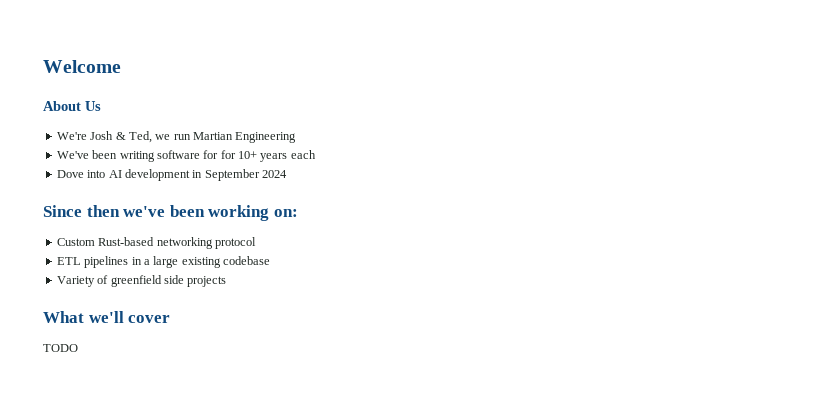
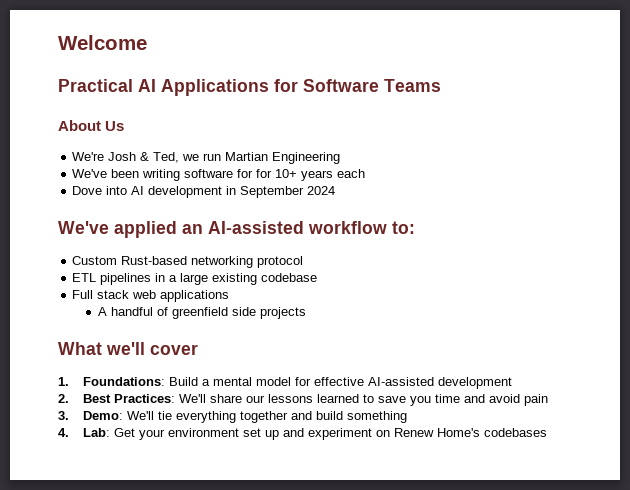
(121, 66) none -> [58,79,441,96] // Practical AI Applications for Software Teams
[43,205,298,221] Since then we've been working on: -> [58,221,415,238] We've applied an AI-assisted workflow to:
[56,276,95,287] Variety -> [72,290,230,302] [97,307,153,316] Full stack web applications // A handful
[43,344,78,352] TODO -> [58,377,513,389] [58,394,549,406] [58,411,408,423] [58,428,548,440] 1. Foundations: Build a mental model for effective AI-assisted development // 2. Best Practices: We'll share our lessons learned to save you time and avoid pain // 3. Demo: We'll tie everything together and build something // 4. Lab: Get your environment set up and experiment on Renew Home's codebases

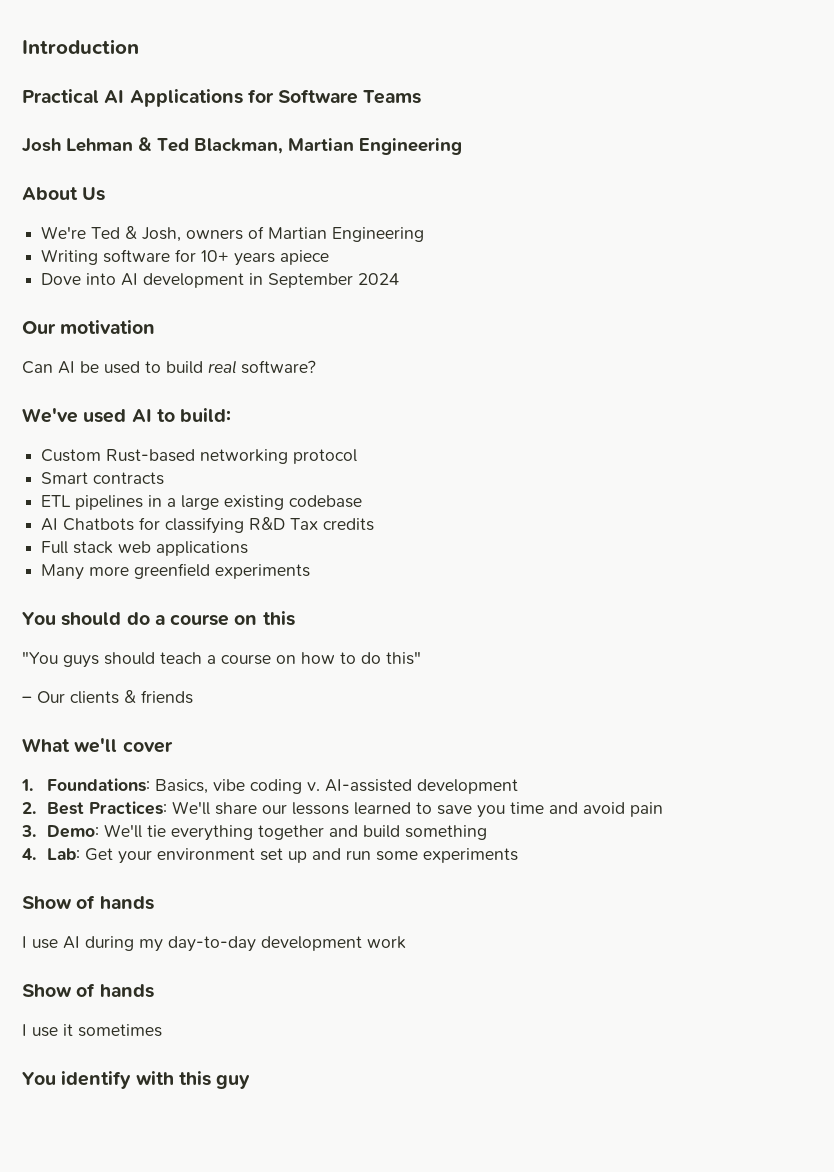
[58,35,147,50] Welcome -> [22,39,139,54] Introduction
[58,120,125,131] [72,152,341,164] [72,169,181,181] About Us // We're Josh & Ted, we run Martian Engineering // We've been writing -> [22,137,462,155] [22,187,106,201] [41,226,425,242] [41,249,99,265] Josh Lehman & Ted Blackman, Martian Engineering // About Us // We're Ted & Josh, owners of Martian Engineering // Writing
[256,169,273,178] for -> (197, 255) none
[337,169,366,178] each -> [280,250,330,265] apiece
[58,221,415,238] We've applied an AI-assisted workflow to: -> [22,320,156,334] [22,360,316,374] [22,408,232,423] Our motivation // Can AI be used to build real software? // We've used AI to build:
(304, 262) none -> [41,472,165,485] // Smart contracts
[72,290,230,302] [97,307,306,319] Full stack web applications // A handful of greenfield side projects -> [41,517,375,534] [41,541,249,556] [41,563,311,580] [22,611,295,626] [22,651,421,668] [22,690,193,704] AI Chatbots for classifying R&D Tax credits // Full stack web applications // Many more greenfield experiments // You should do a course on this // "You guys should teach a course on how to do this" // – Our clients & friends
[169,377,365,386] Build a mental model for effective -> [155,779,321,794] Basics, vibe coding v.
[308,428,548,440] experiment on Renew Home's codebases -> [346,848,519,863] [22,895,154,910] [22,936,406,952] [22,983,154,998] [22,1024,162,1037] [22,1071,251,1089] run some experiments // Show of hands // I use AI during my day-to-day development work // Show of hands // I use it sometimes // You identify with this guy

